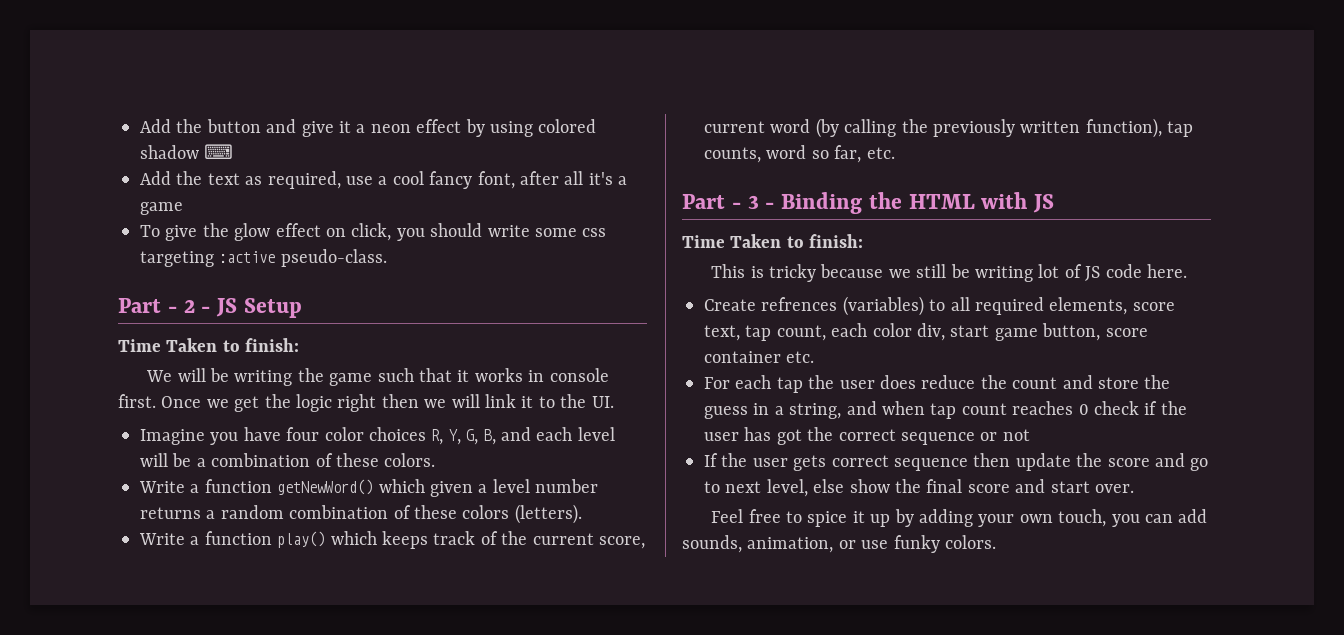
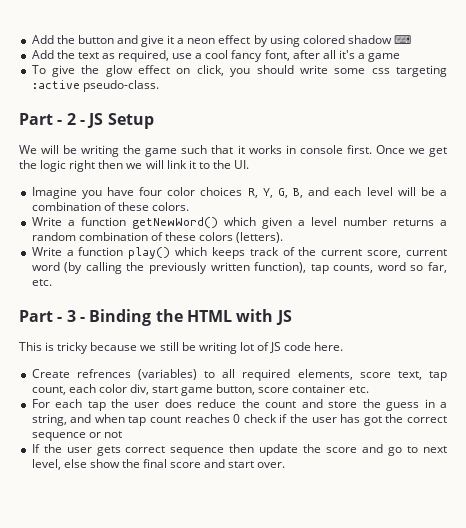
[118,338,300,352] // Time Taken to finish: -> (154, 121) none
[682,234,864,248] // Time Taken to finish: -> (292, 317) none
[711,509,1208,527] [682,535,996,553] // Feel free to spice it up by adding your own touch, you can add sounds, animation, or use funky colors. -> (286, 465) none

